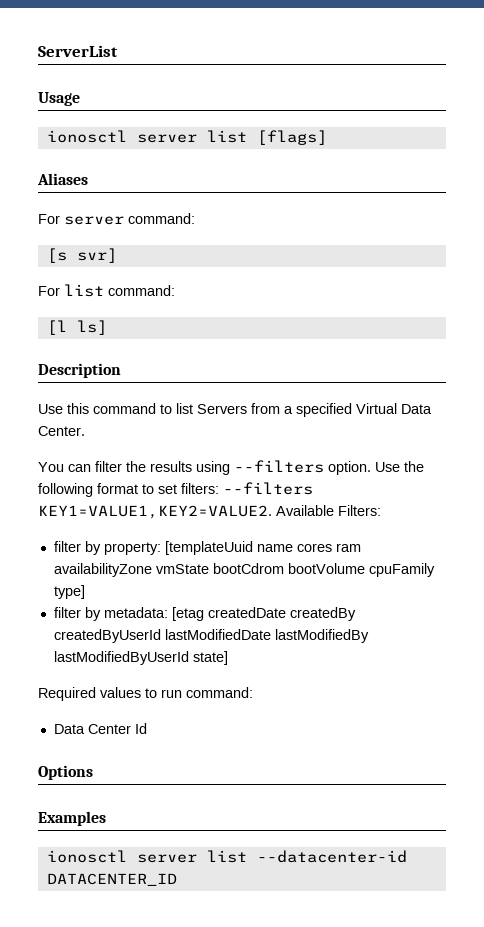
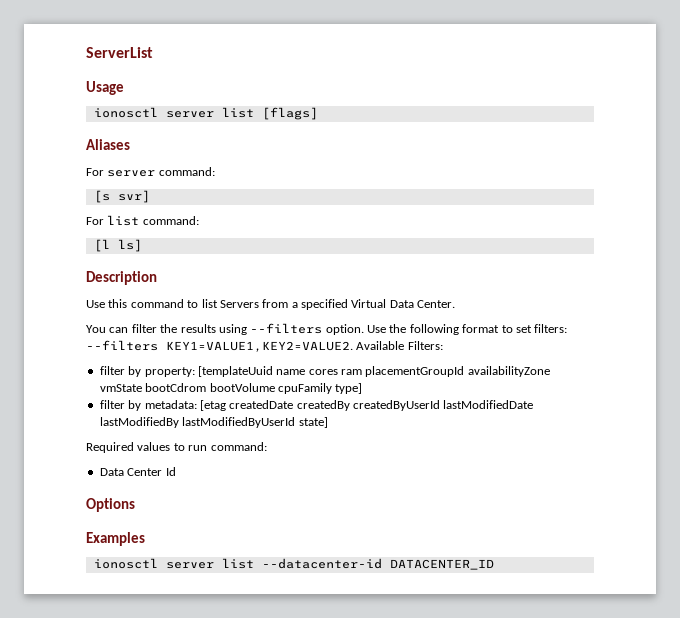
(361, 547) none -> [365,366,465,377] placementGroupId

